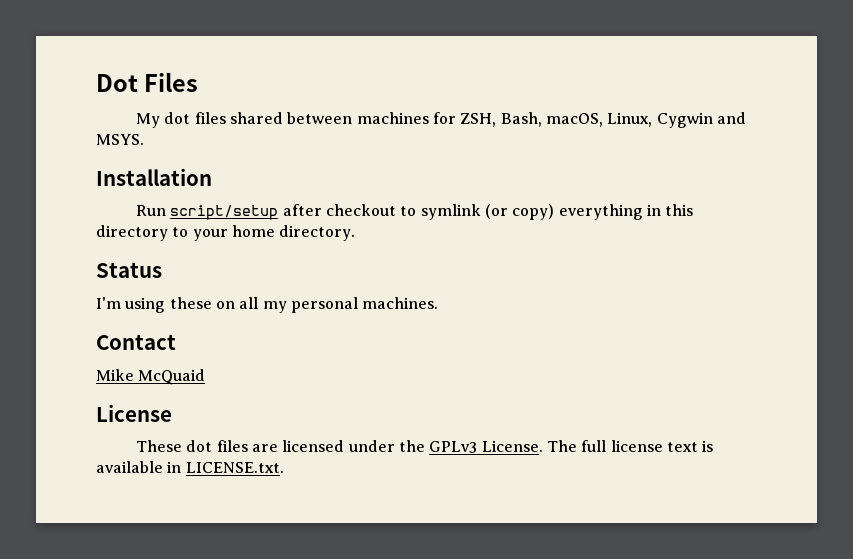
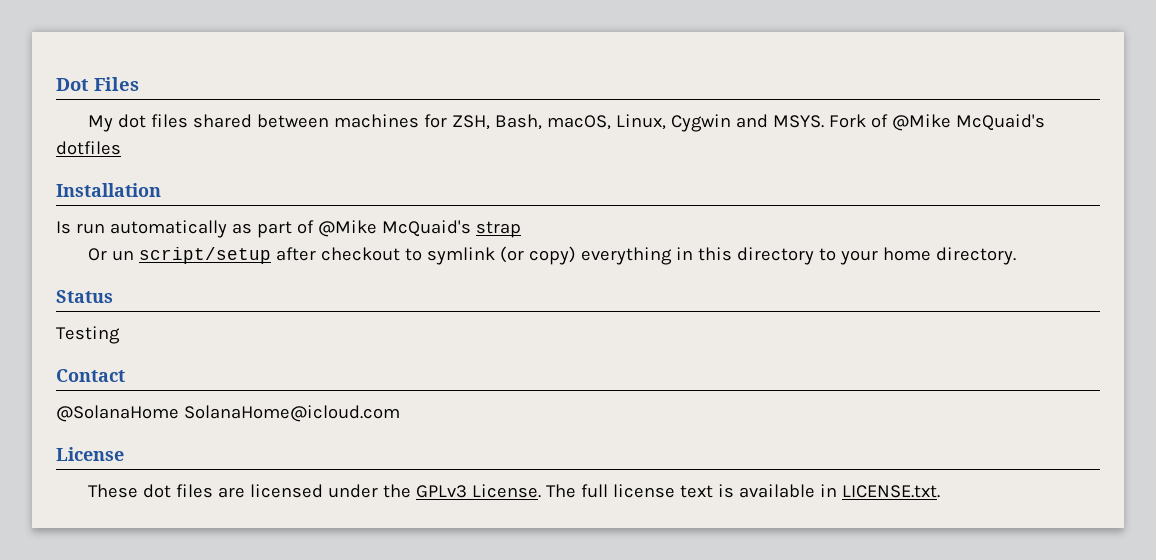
[96,168,212,186] [136,205,167,216] // Installation // Run -> [829,114,1046,131] [56,141,121,155] [56,183,161,197] [56,220,521,238] [88,248,135,261] Fork of @Mike McQuaid's dotfiles // Installation // Is run automatically as part of @Mike McQuaid's strap // Or un
[96,297,439,313] I'm using these on all my personal machines. -> [56,326,120,344] Testing
[96,369,206,385] Mike McQuaid -> [56,405,400,422] @SolanaHome SolanaHome@icloud.com

